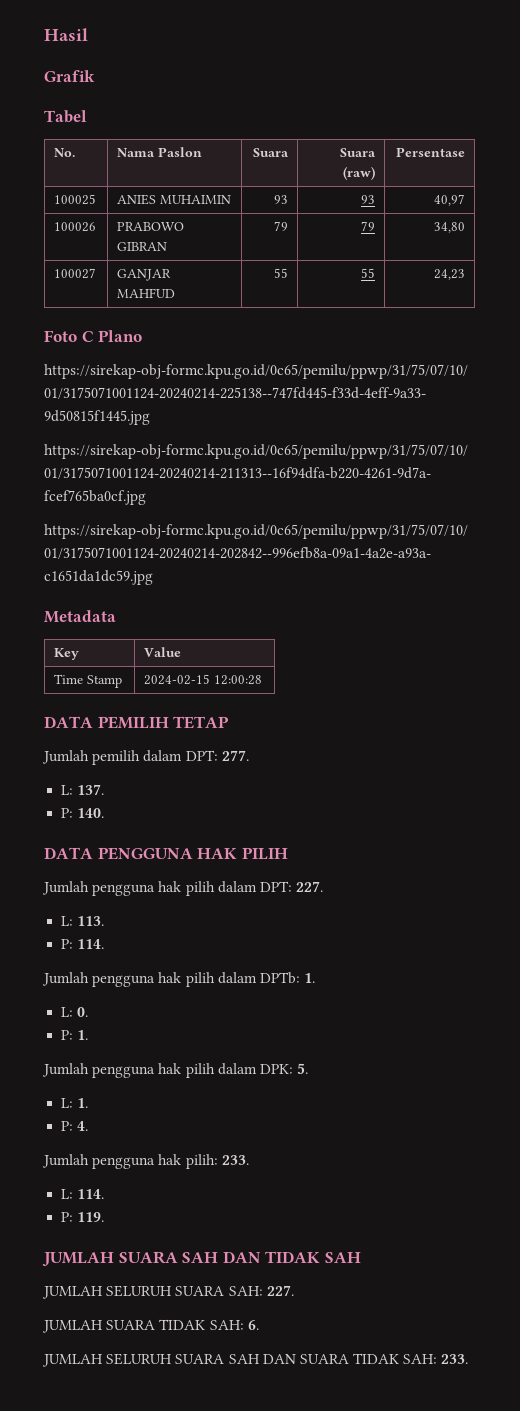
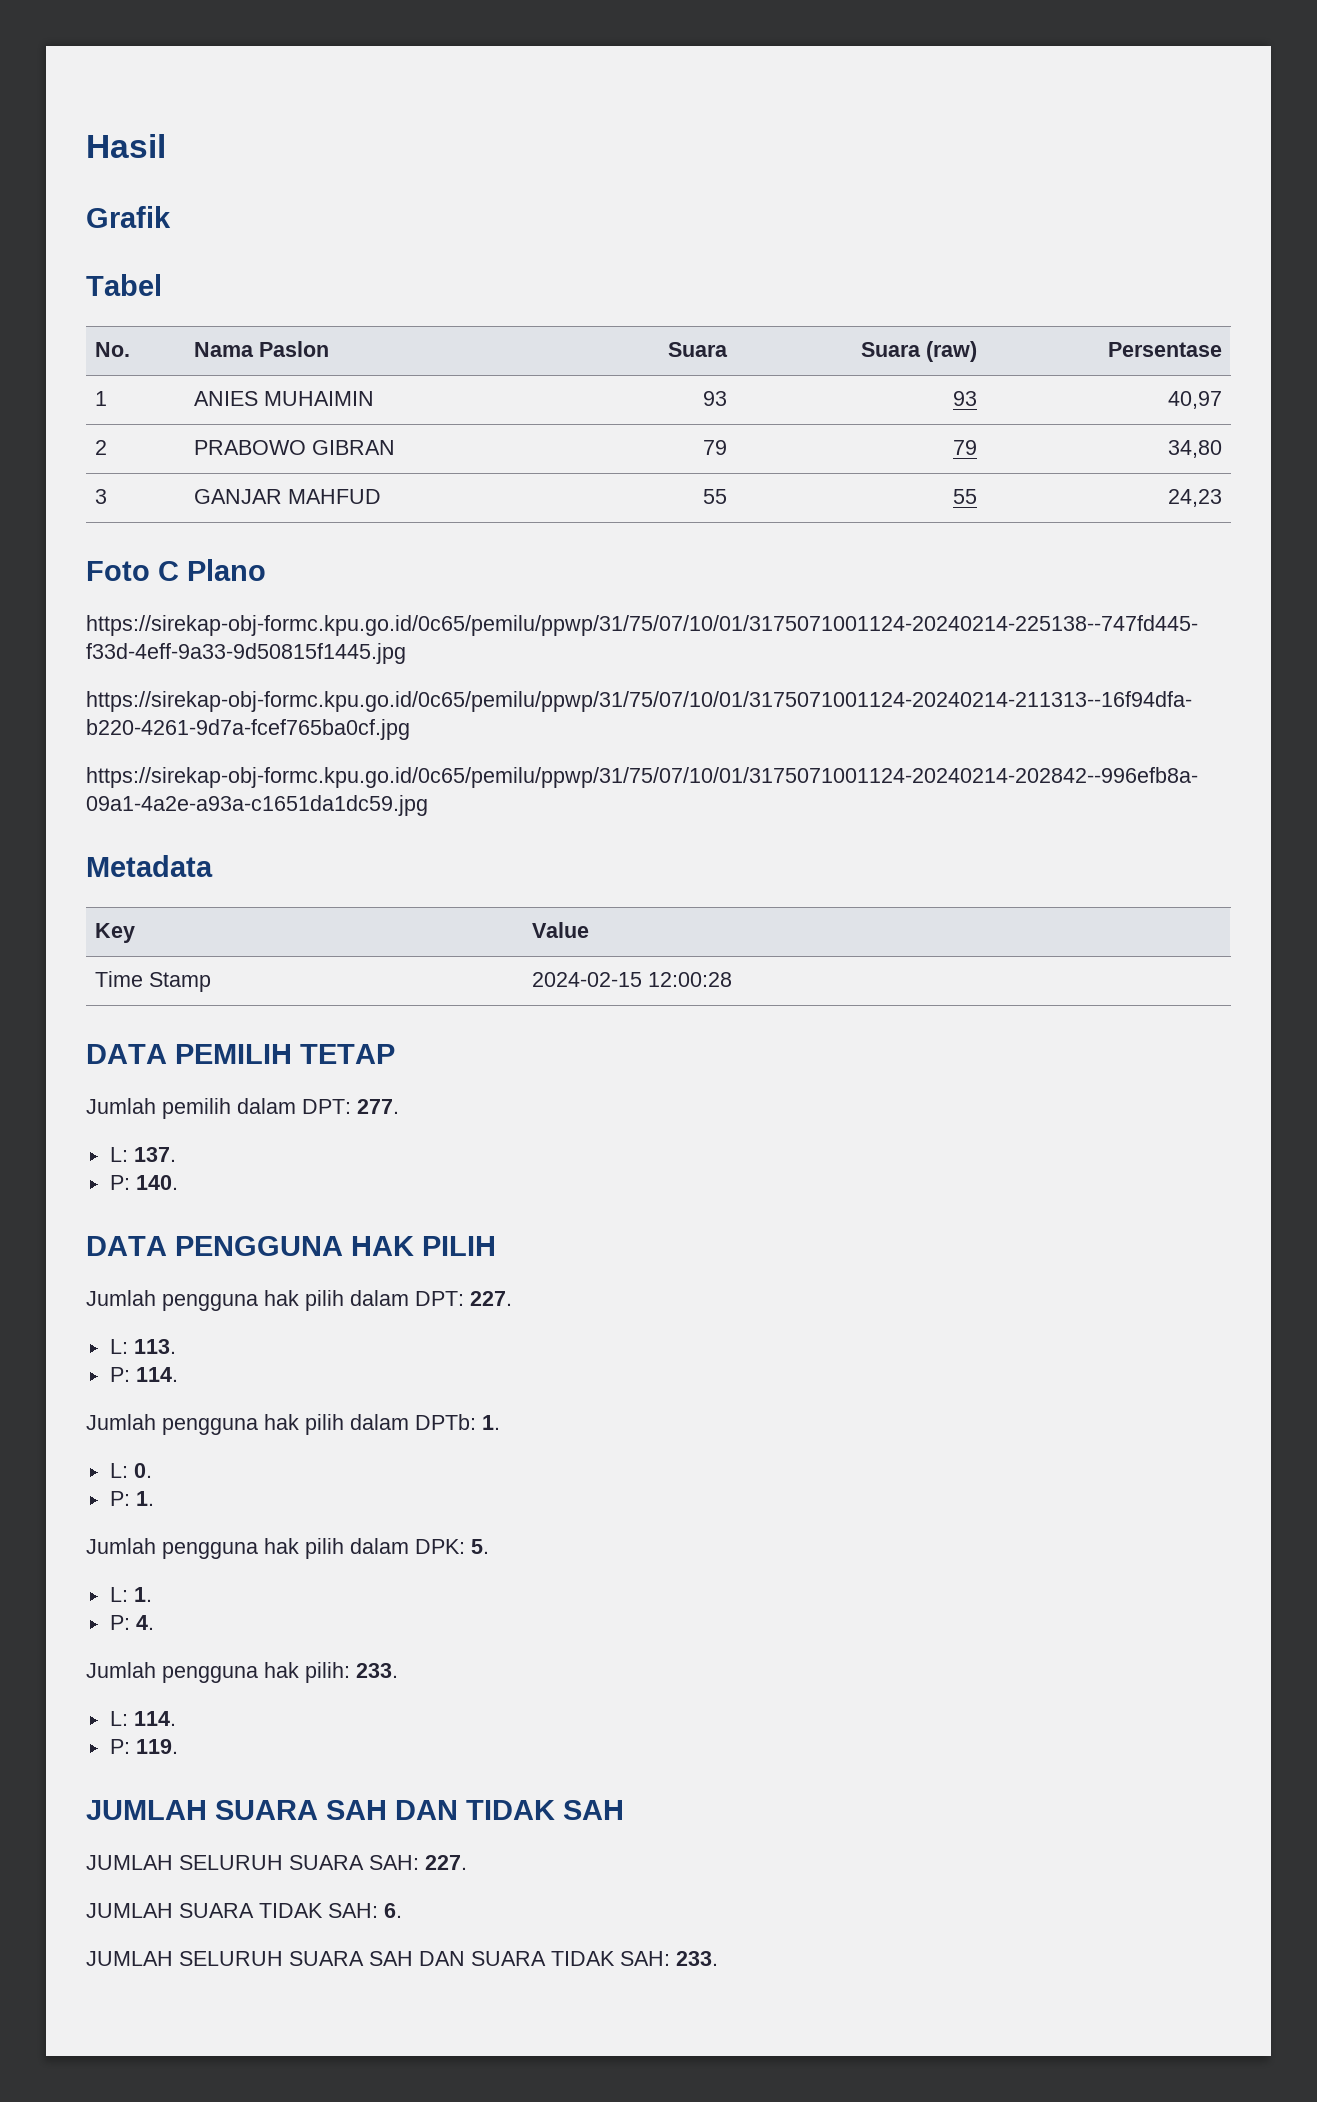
[54,194,97,205] 100025 -> [95,391,108,406] 1
[54,222,97,232] 100026 -> [95,440,108,455] 2
[54,268,97,279] 100027 -> [95,489,108,504] 3

